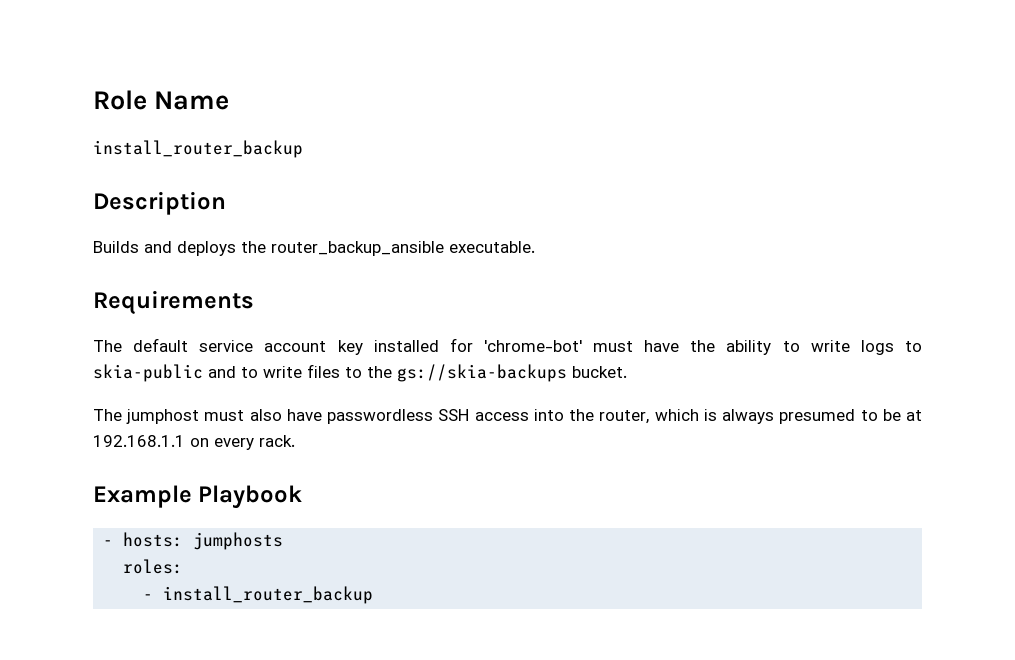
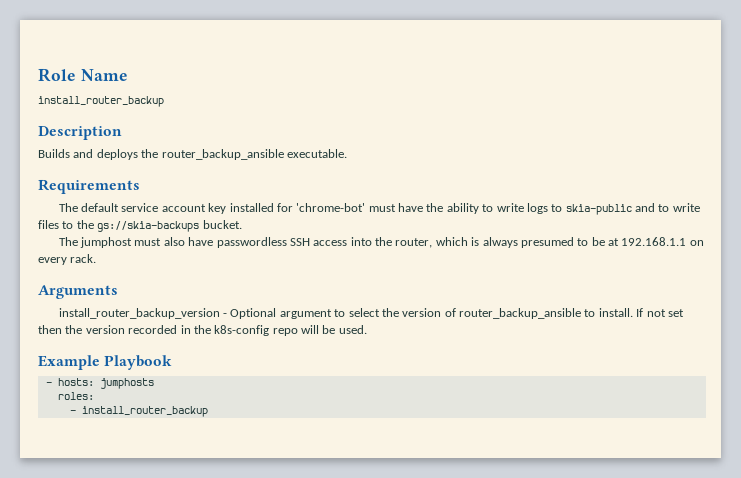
(295, 441) none -> [38,285,118,299] [58,308,684,319] [38,325,367,336] // Arguments // install_router_backup_version - Optional argument to select the version of router_backup_ansible to install. If not set then the version recorded in the k8s-config repo will be used.

